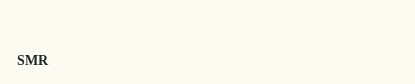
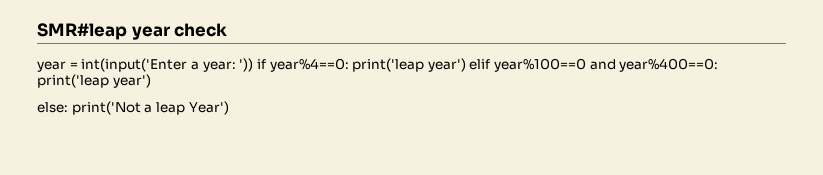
[17,55,49,65] SMR -> [37,23,228,40] [37,58,719,72] [37,74,151,88] [37,101,229,115] SMR#leap year check // year = int(input('Enter a year: ')) if year%4==0: print('leap year') elif year%100==0 and year%400==0: print('leap year') // else: print('Not a leap Year')

